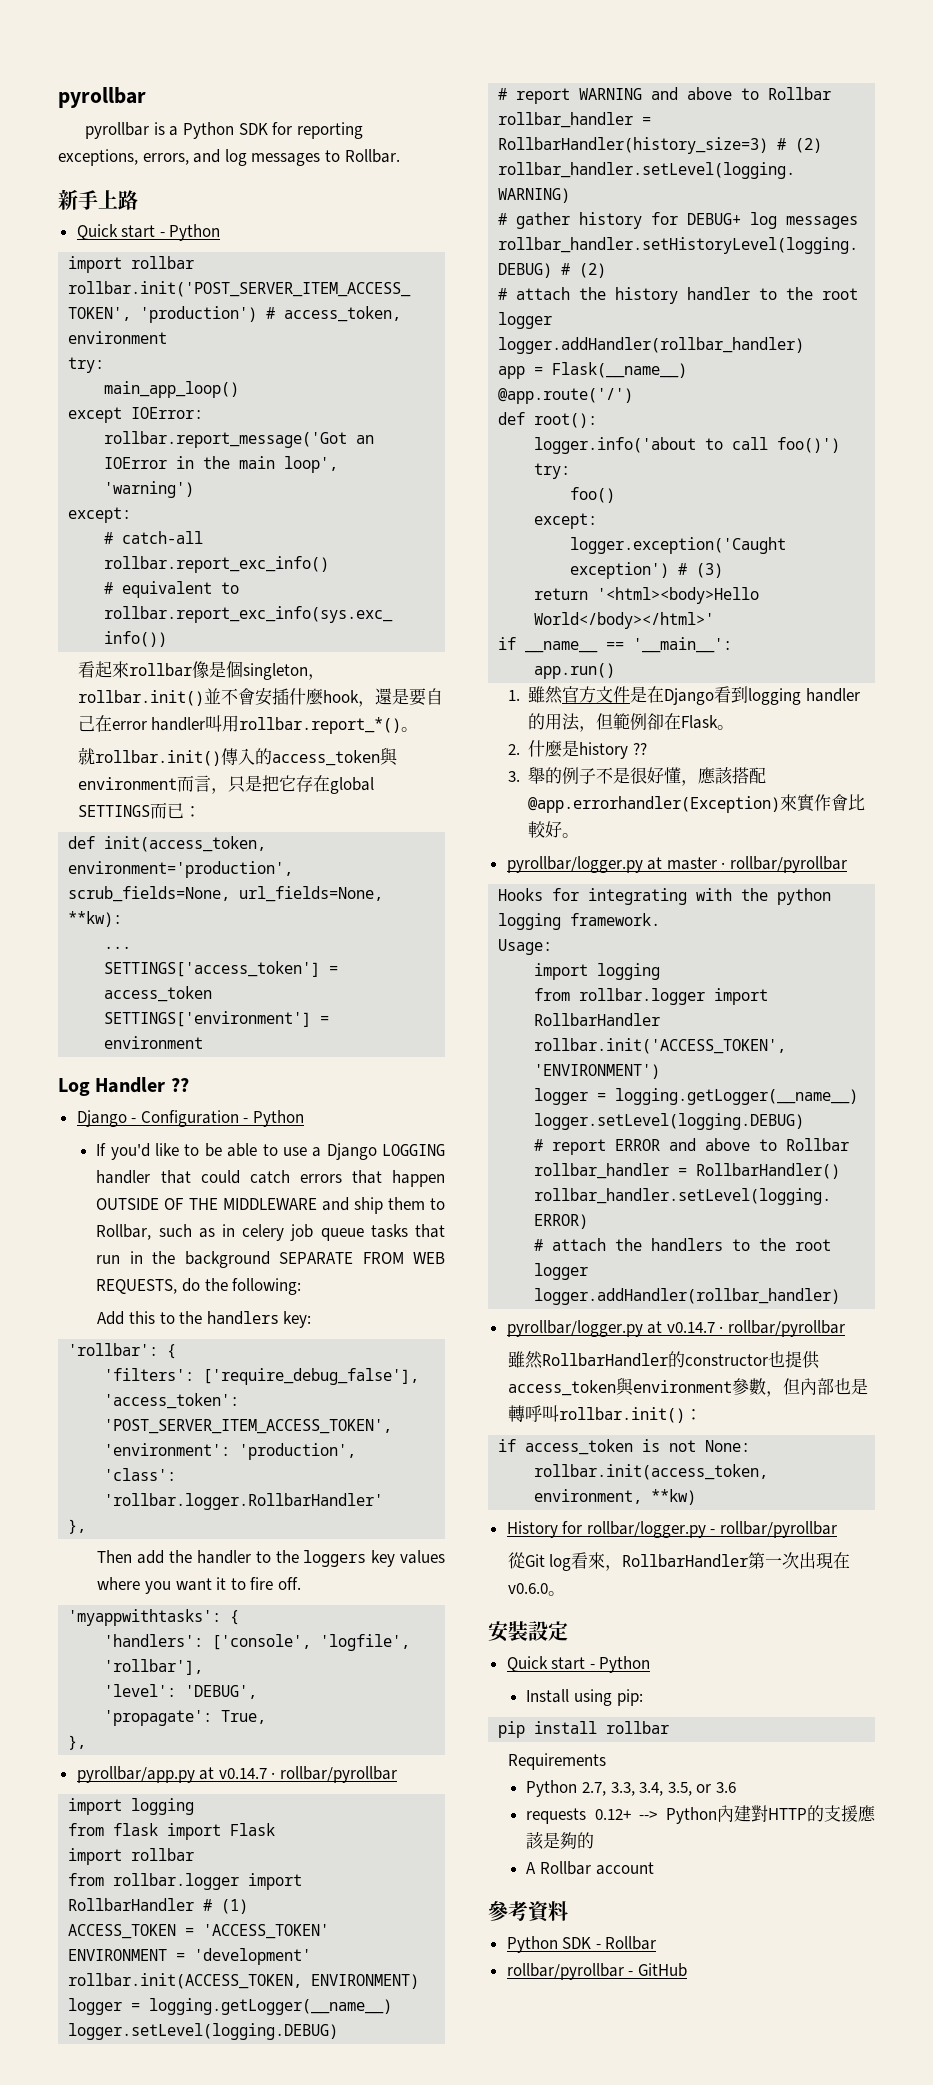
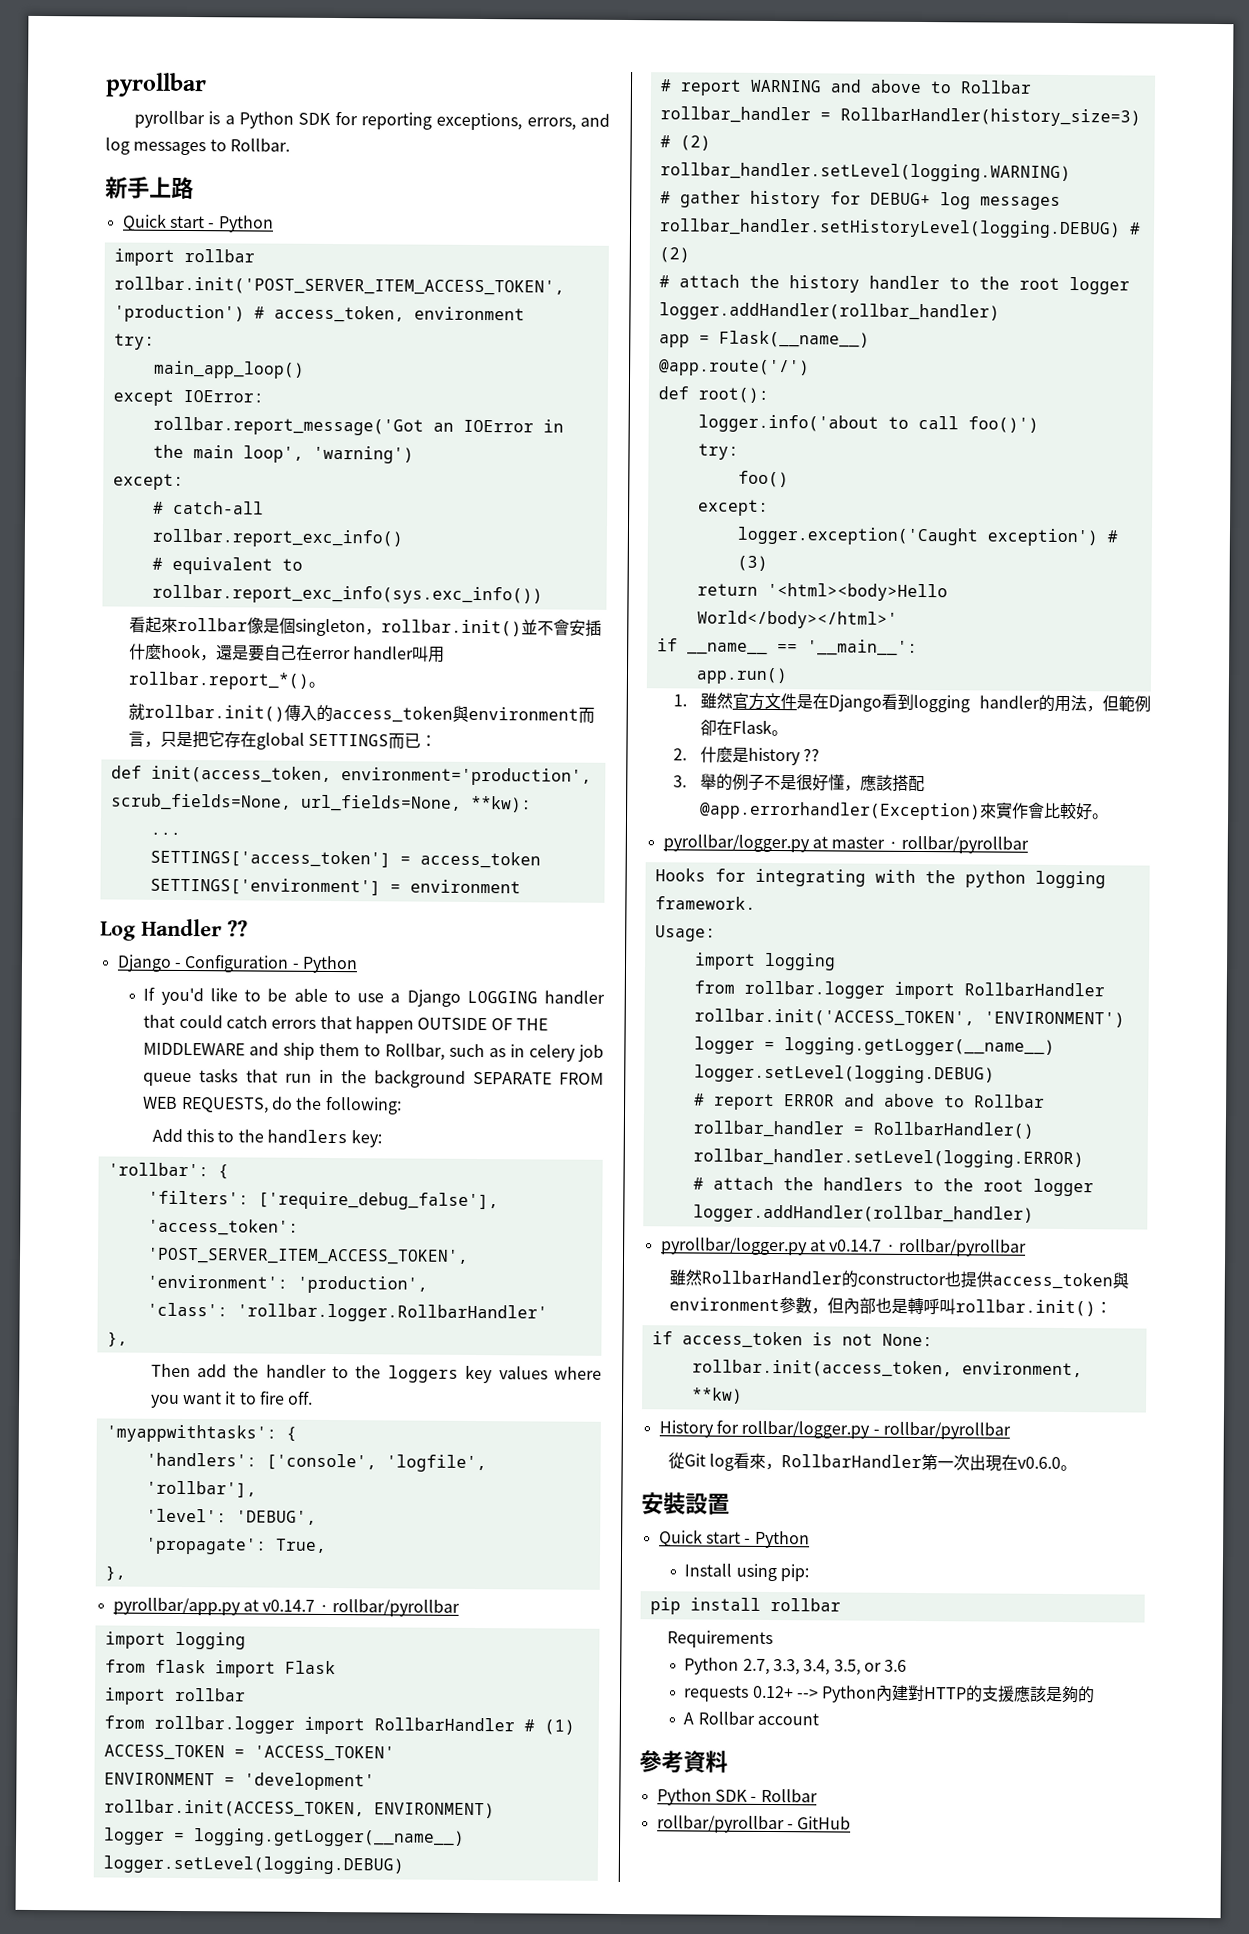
[548,1621,568,1641] 定 -> [707,1493,730,1515] 置

